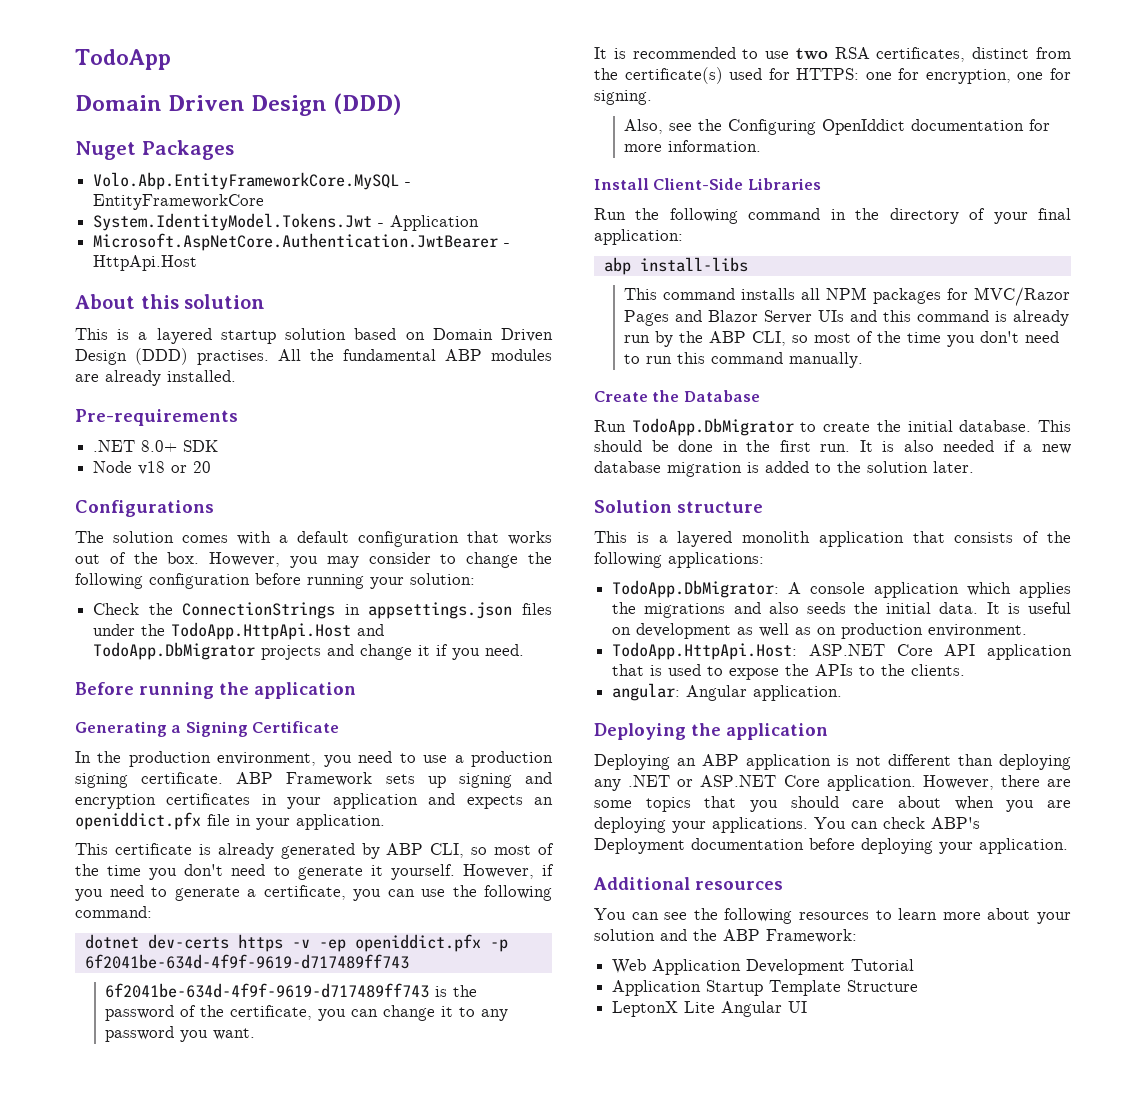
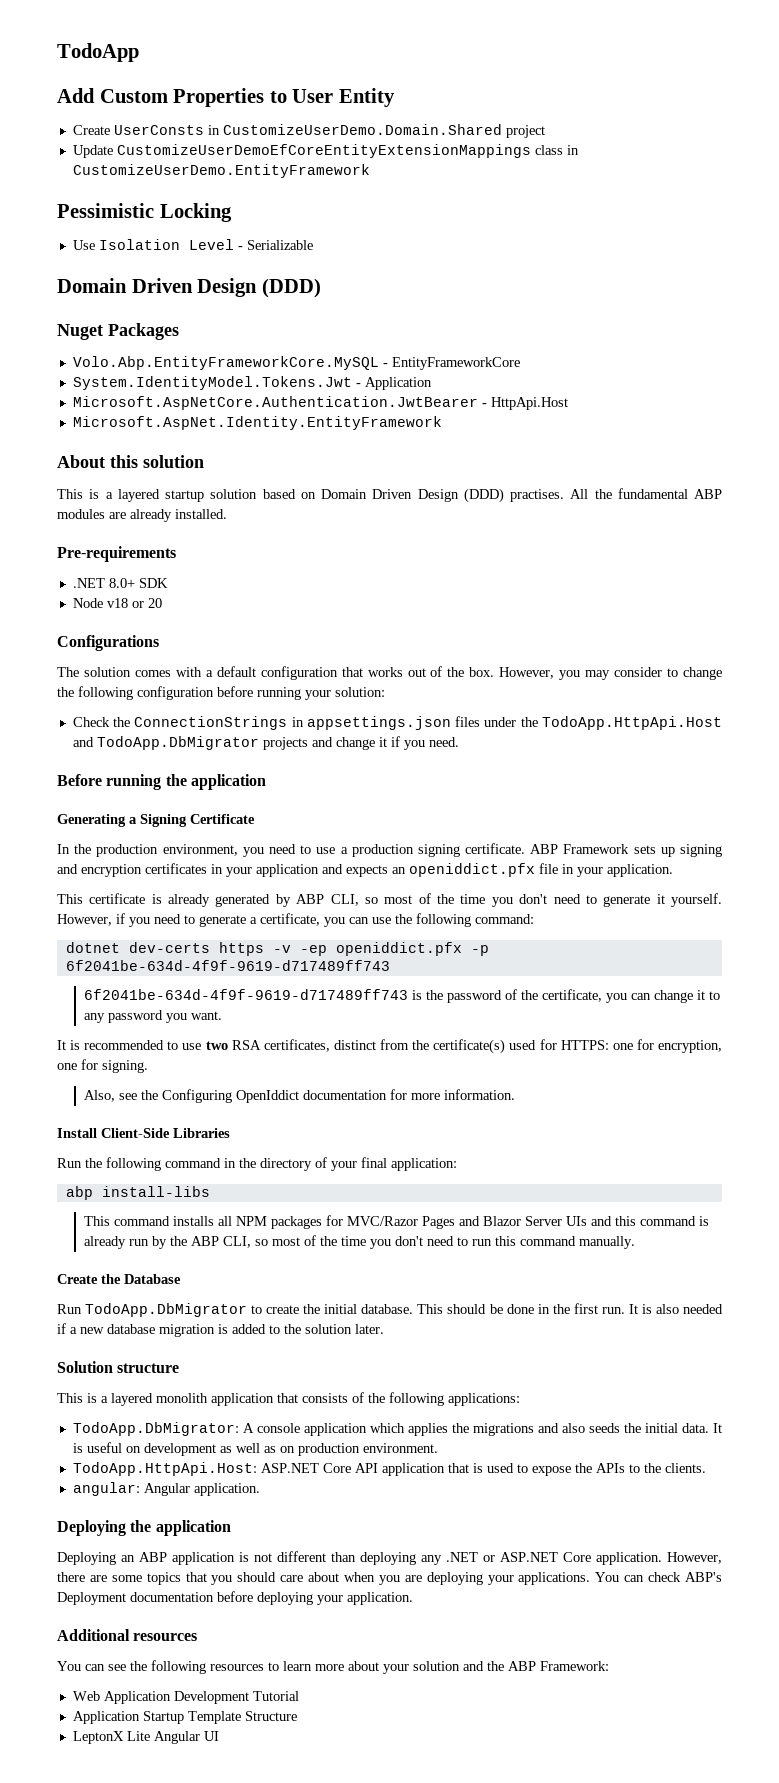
(171, 59) none -> [57,88,395,107] [72,124,545,138] [72,144,579,158] [72,164,370,178] [57,203,232,222] [72,239,313,250] // Add Custom Properties to User Entity // Create UserConsts in CustomizeUserDemo.Domain.Shared project // Update CustomizeUserDemoEfCoreEntityExtensionMappings class in CustomizeUserDemo.EntityFramework // Pessimistic Locking // Use Isolation Level - Serializable
(198, 263) none -> [72,416,442,430] // Microsoft.AspNet.Identity.EntityFramework

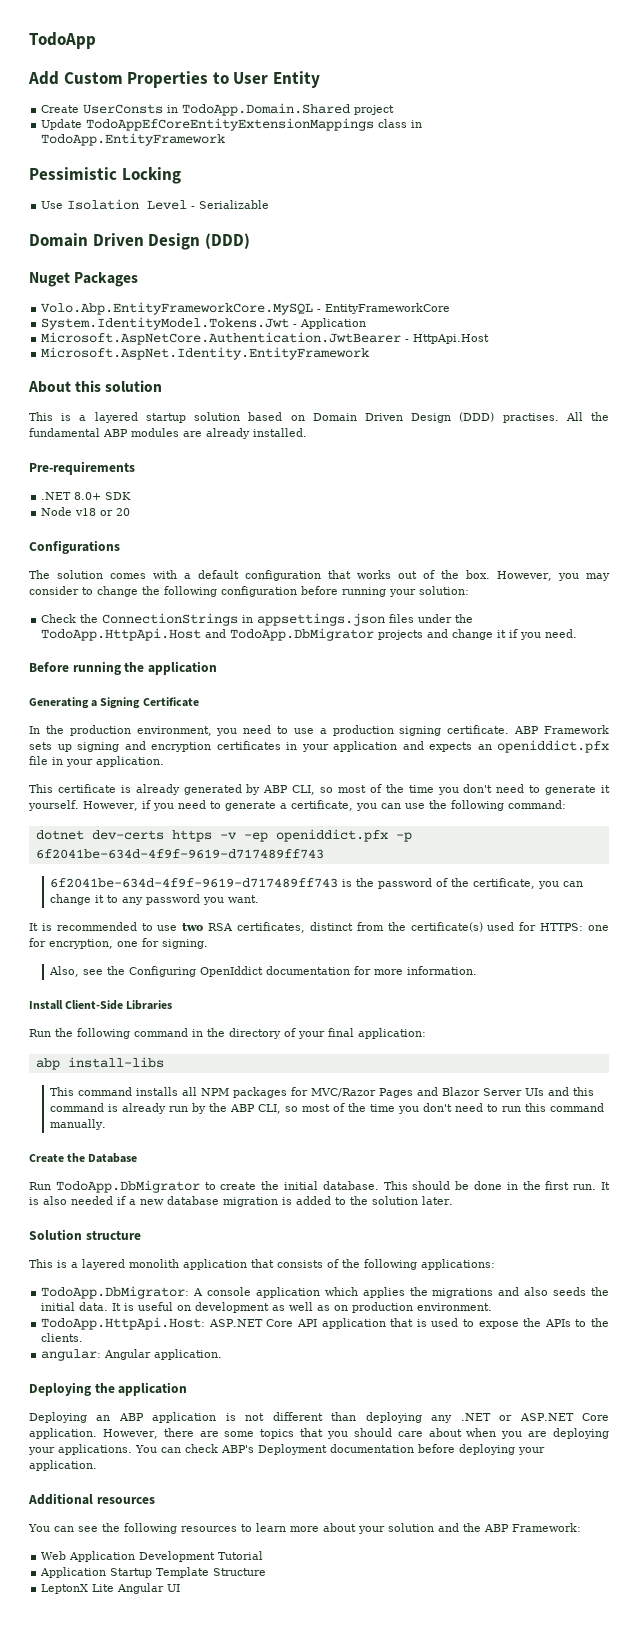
[222,124,502,135] CustomizeUserDemo.Domain.Shared -> [182,103,351,116] TodoApp.Domain.Shared
[116,144,531,158] CustomizeUserDemoEfCoreEntityExtensionMappings -> [86,118,375,131] TodoAppEfCoreEntityExtensionMappings
[72,164,370,178] CustomizeUserDemo.EntityFramework -> [41,133,226,146] TodoApp.EntityFramework

